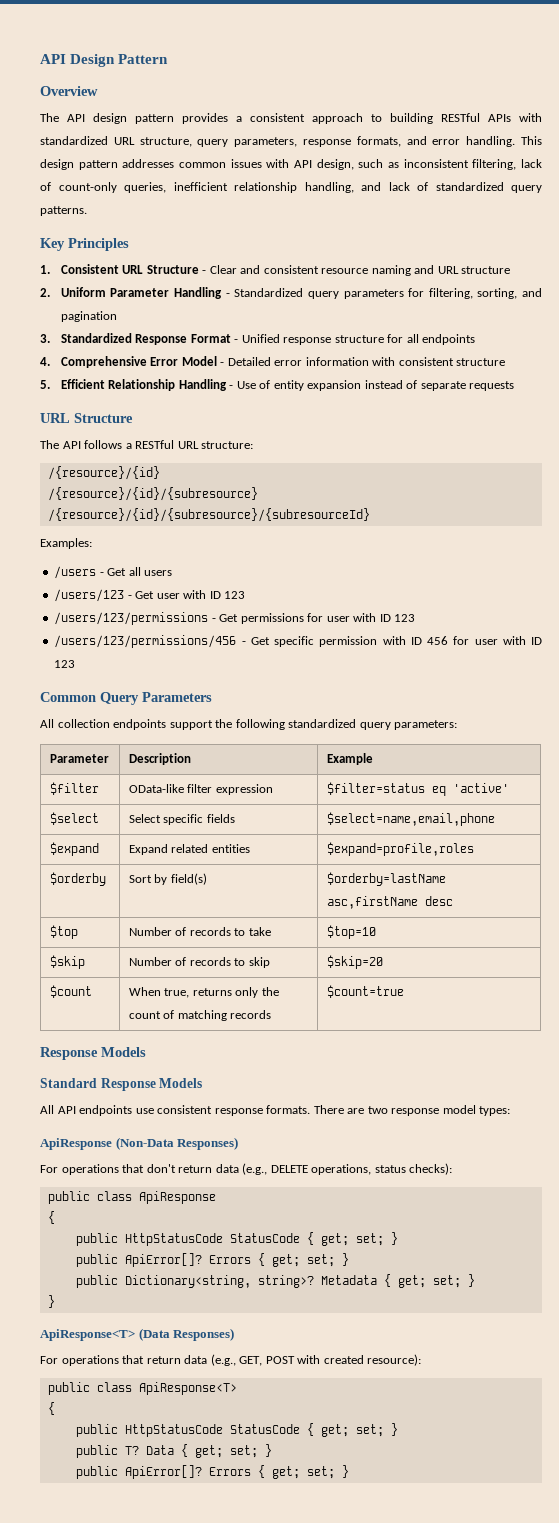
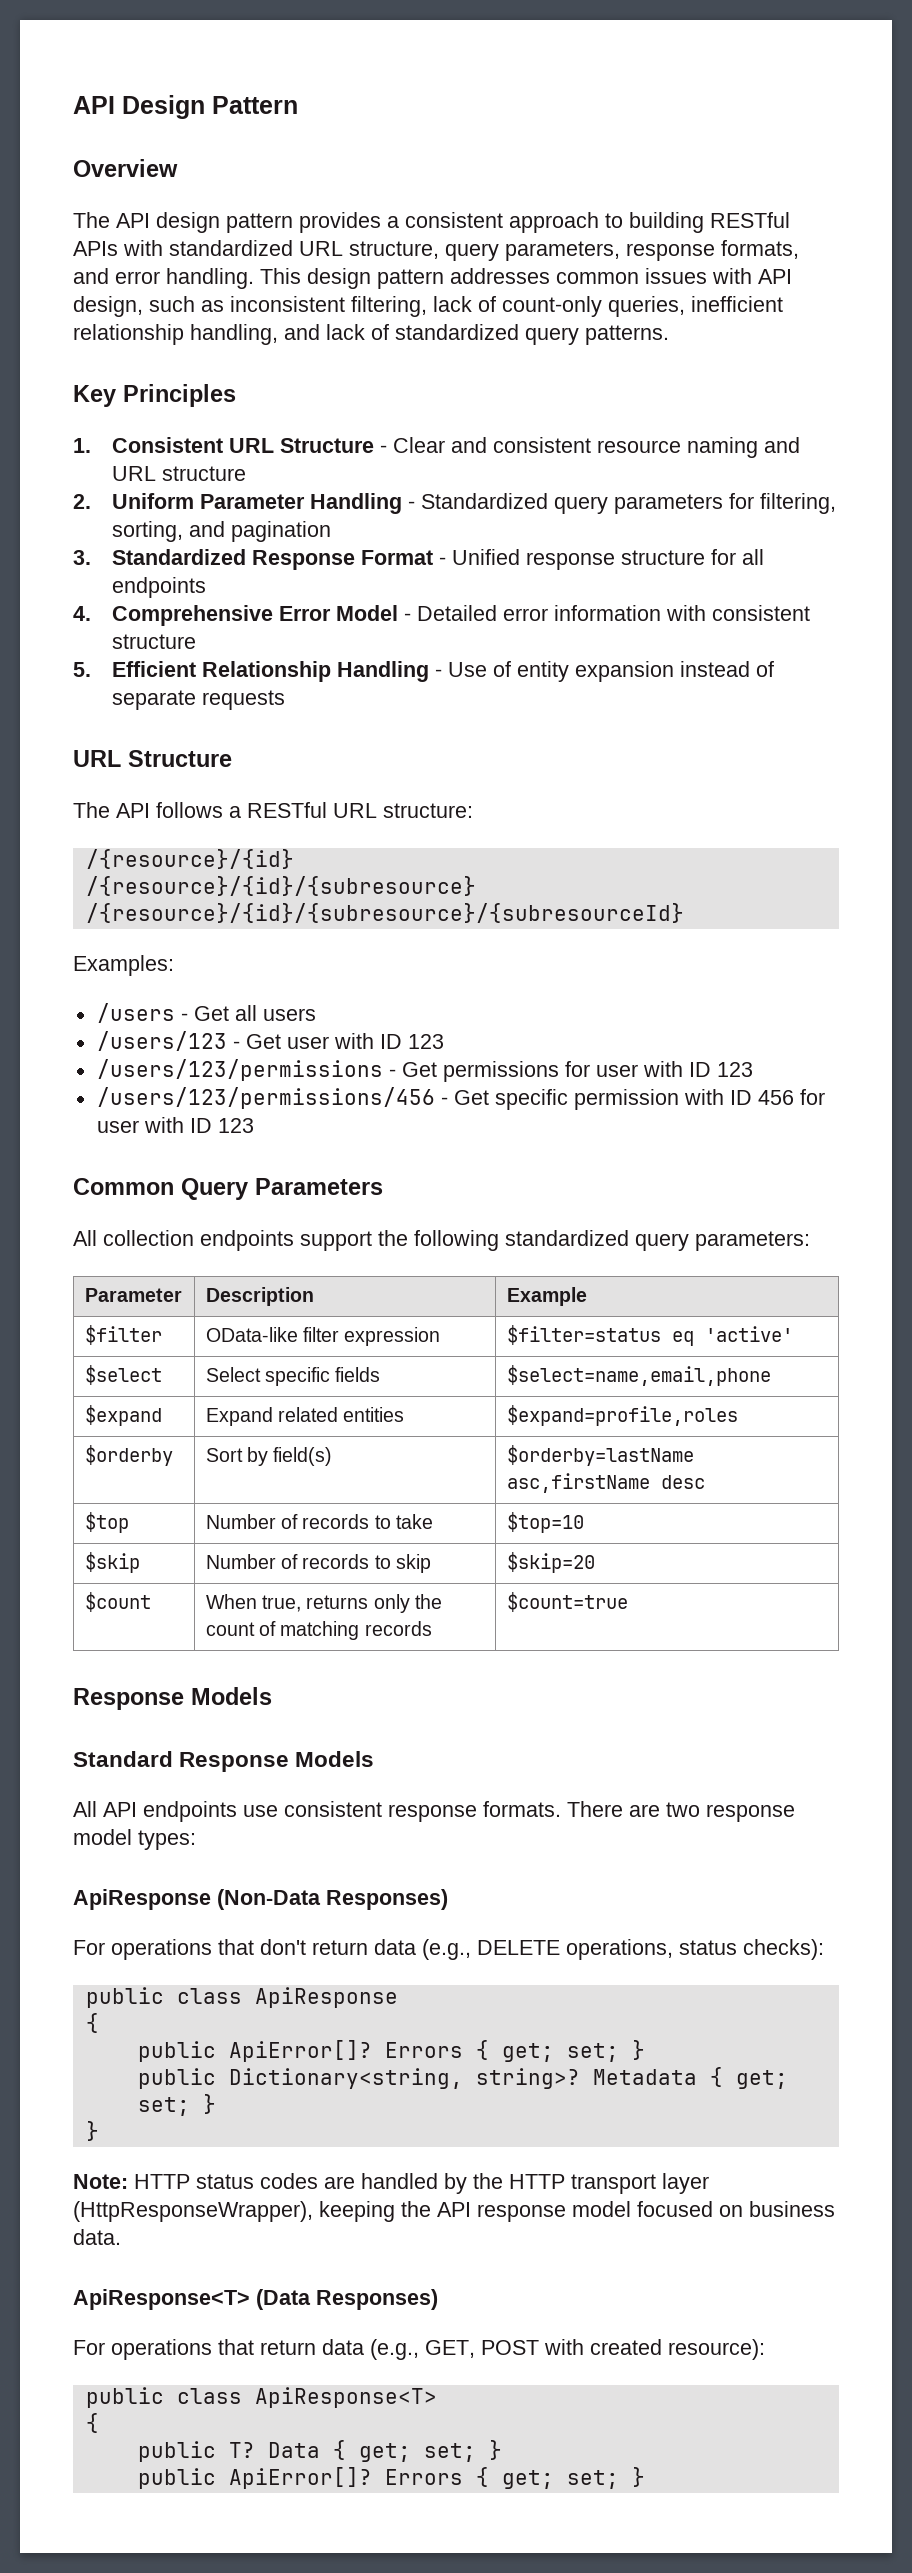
[75,1232,398,1246] // public HttpStatusCode StatusCode { get; set; } -> (99, 2023) none
(55, 1301) none -> [73,2173,709,2194] [73,2201,835,2222] [73,2229,121,2245] // Note: HTTP status codes are handled by the HTTP transport layer (HttpResponseWrapper), keeping the API response model focused on business data.
[75,1423,398,1437] // public HttpStatusCode StatusCode { get; set; } -> (99, 2423) none

